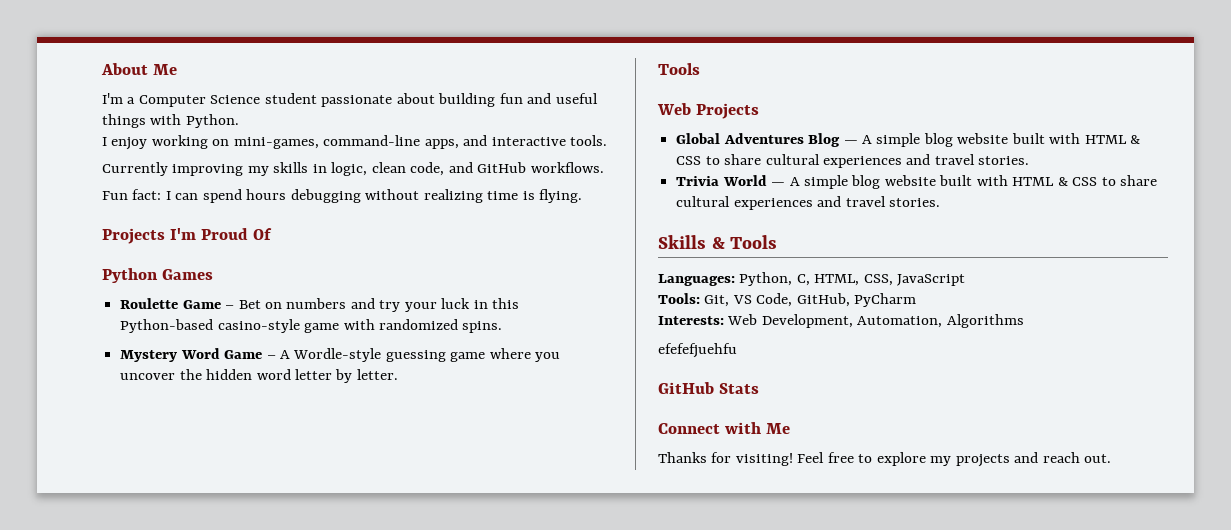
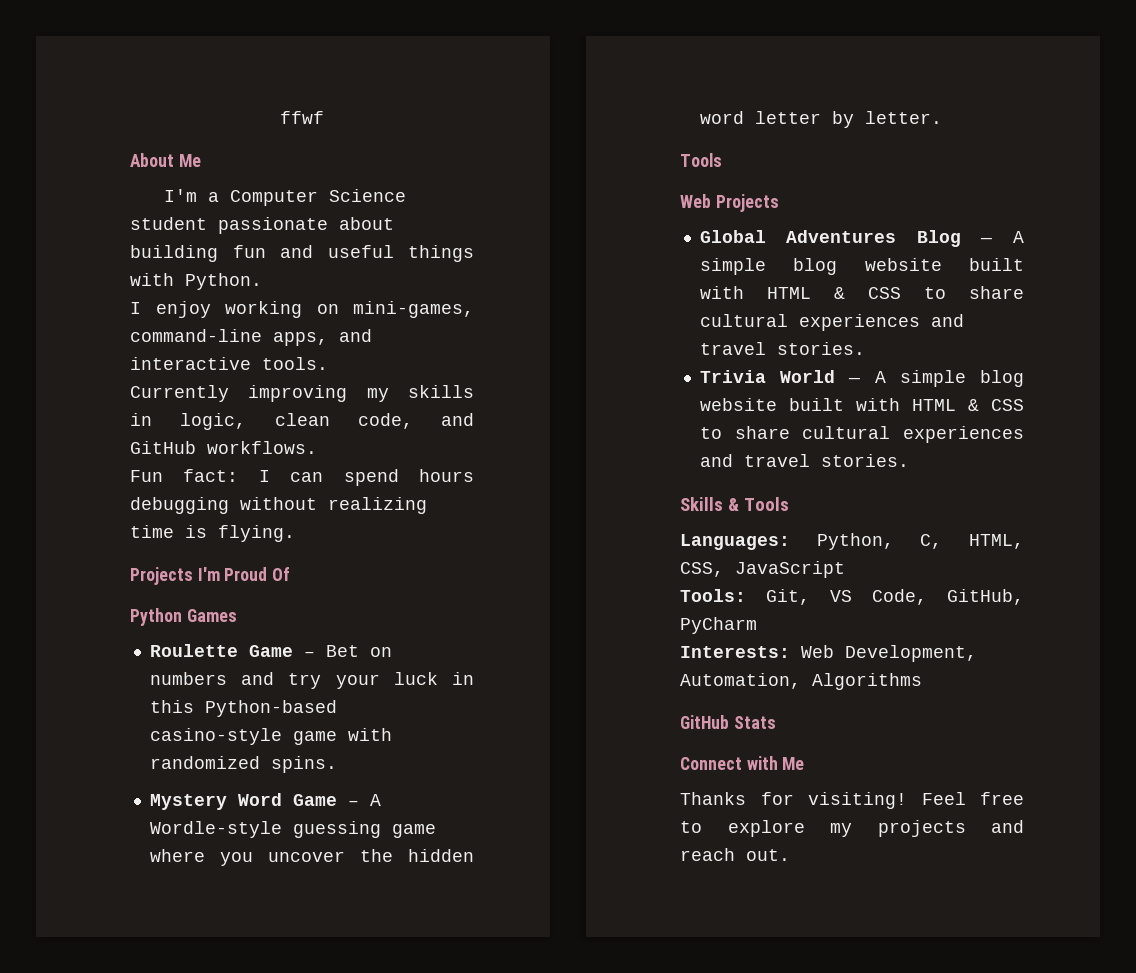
(101, 69) none -> [280,111,324,124] ffwf //
[658,343,737,358] // efefefjuehfu -> (922, 681) none

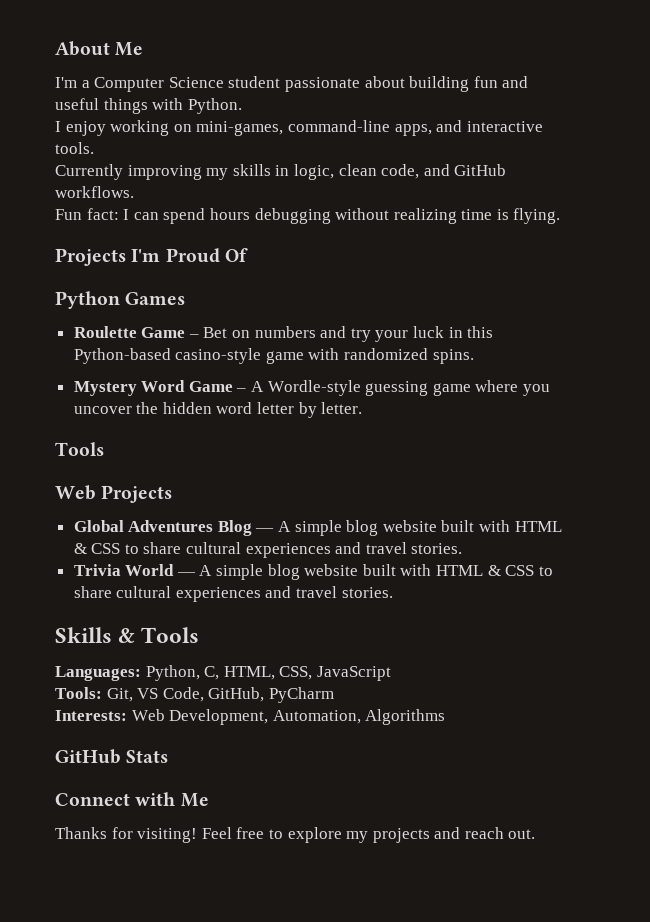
[280,111,324,124] ffwf // -> (55, 48) none

